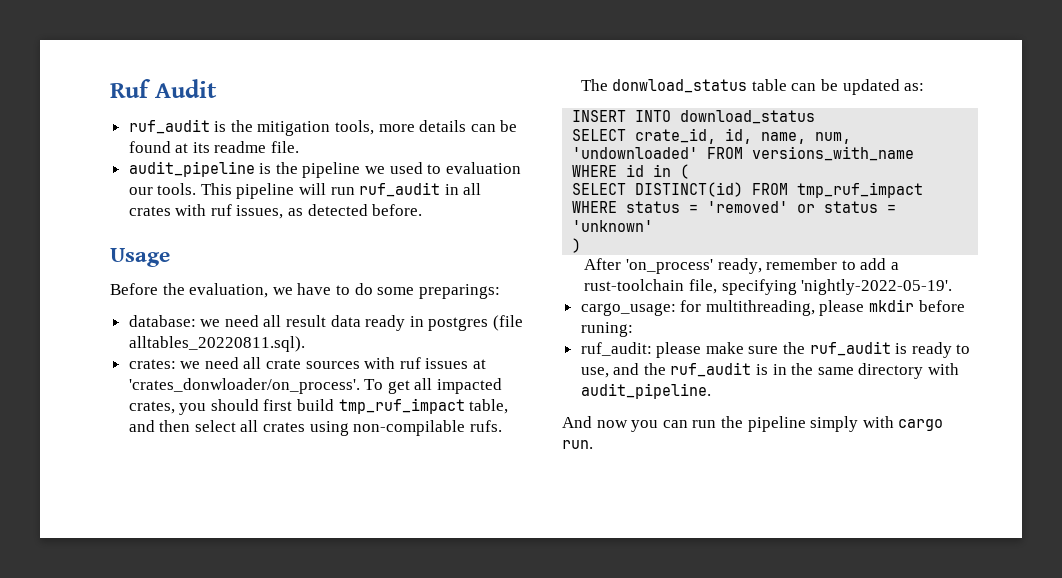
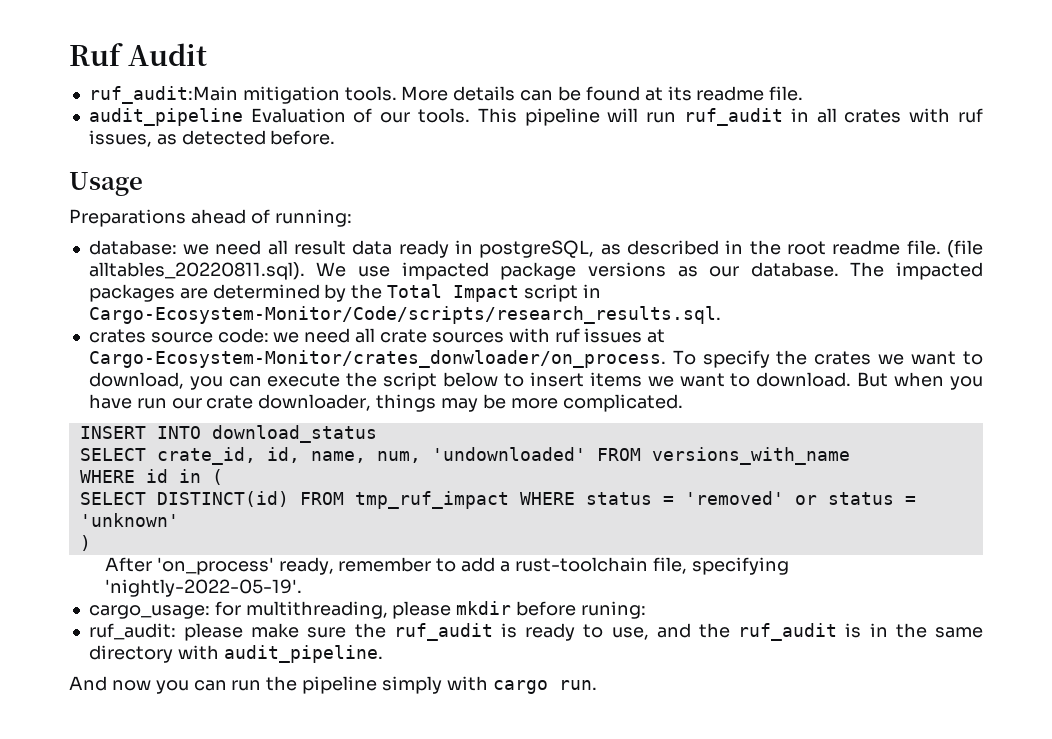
[128,119,415,136] ruf_audit is the mitigation tools, more -> [88,86,449,104] ruf_audit:Main mitigation tools. More
[259,162,521,178] is the pipeline we used to evaluation -> [250,108,373,123] Evaluation of
[110,283,500,299] Before the evaluation, we have to do some preparings: -> [69,209,352,227] Preparations ahead of running:
[428,315,524,331] [128,336,305,352] [128,359,176,369] postgres (file alltables_20220811.sql). // crates: -> [479,240,984,258] [88,262,983,280] [88,284,601,302] [88,306,721,324] [88,328,269,343] postgreSQL, as described in the root readme file. (file alltables_20220811.sql). We use impacted package versions as our database. The impacted packages are determined by the Total Impact script in Cargo-Ecosystem-Monitor/Code/scripts/research_results.sql. // crates source code:
[128,378,503,394] [128,398,509,415] [128,420,502,436] [580,79,925,95] 'crates_donwloader/on_process'. To get all impacted crates, you should first build tmp_ruf_impact table, and then select all crates using non-compilable rufs. The donwload_status table can be updated as: -> [88,350,983,368] [88,372,984,390] [88,394,683,412] Cargo-Ecosystem-Monitor/crates_donwloader/on_process. To specify the crates we want to download, you can execute the script below to insert items we want to download. But when you have run our crate downloader, things may be more complicated.

